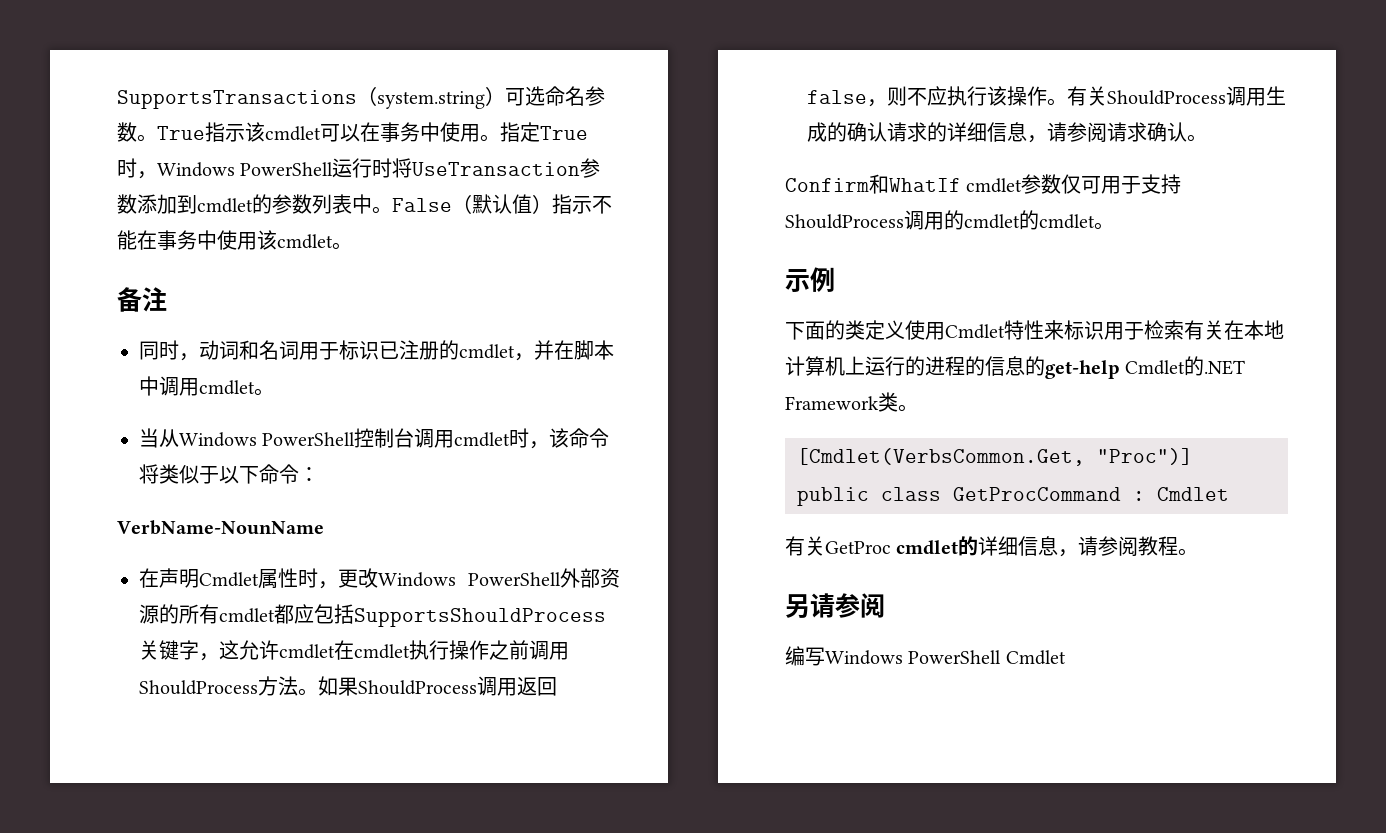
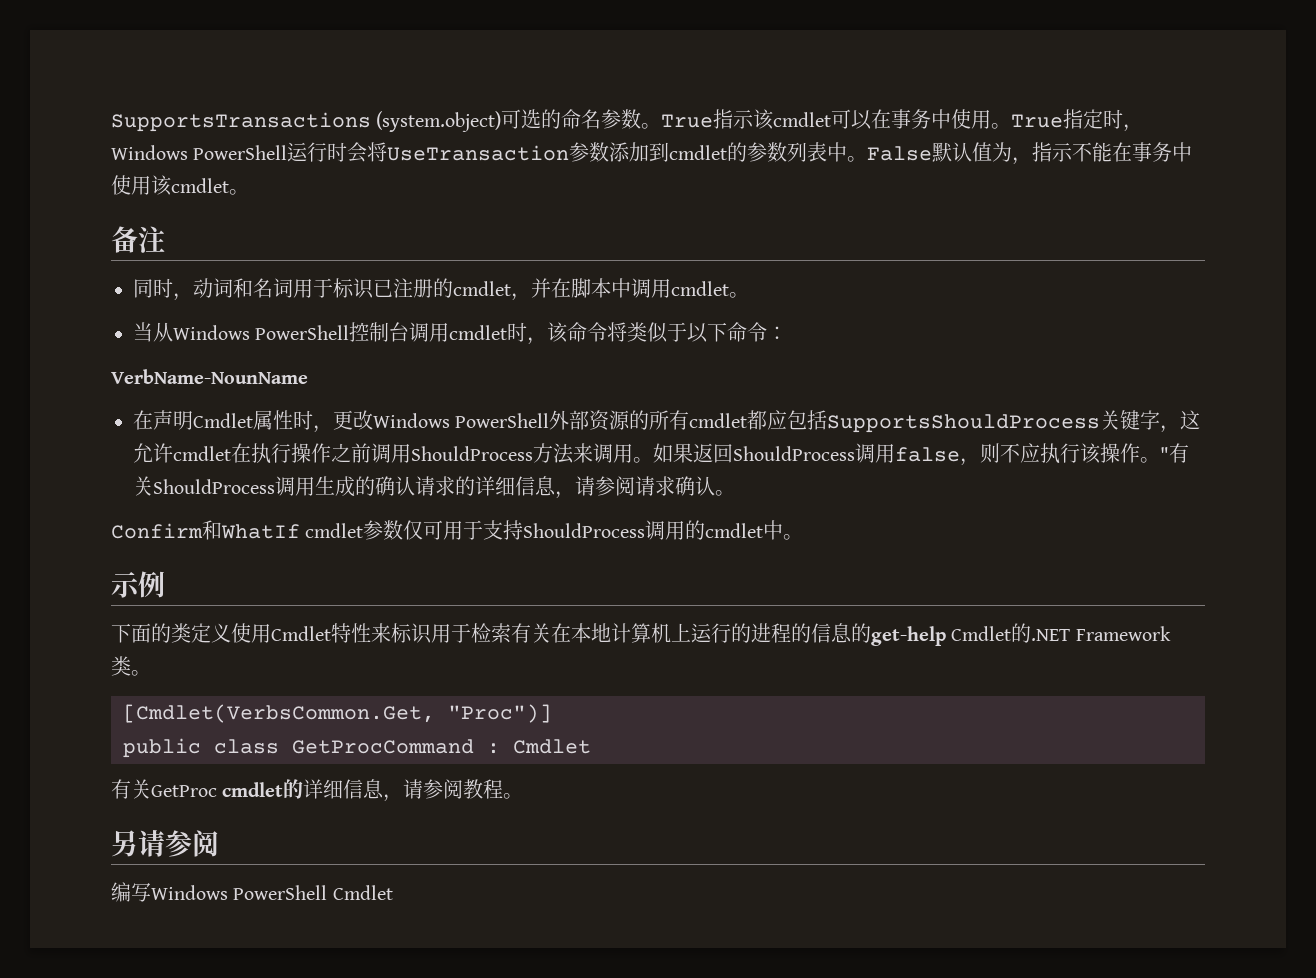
[357,86,545,109] （system.string）可选 -> [376,109,562,132] (system.object)可选的
[500,122,588,142] 指定True -> [1011,109,1104,129] True指定
(393, 168) none -> [347,142,368,163] 会
[452,194,552,214] （默认值） -> [932,142,1033,165] 默认值为，
[354,644,410,659] cmdlet -> (251, 453) none
[298,676,557,696] 。如果ShouldProcess调用返回 -> [573,443,895,463] 来调用。如果返回ShouldProcess调用
(1067, 102) none -> [1160,447,1169,461] "
[1019,210,1095,230] 的cmdlet -> [763,520,784,540] 中

